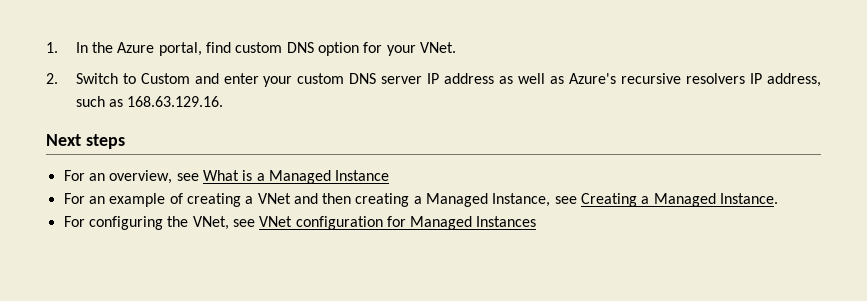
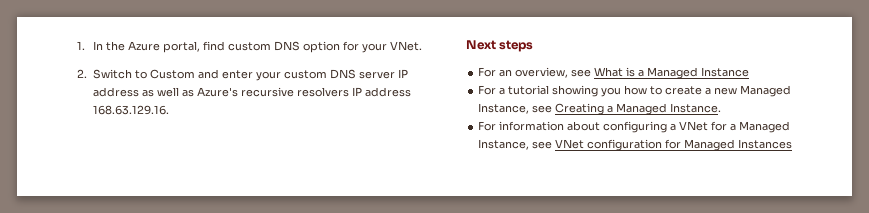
[766,73,821,87] [75,96,123,107] address, such as -> [365,87,412,97] address
[88,193,422,207] an example of creating a VNet and then creating a -> [499,85,738,97] a tutorial showing you how to create a new
[88,216,229,230] configuring the VNet, -> [499,121,791,133] [478,139,530,150] information about configuring a VNet for a Managed Instance,

